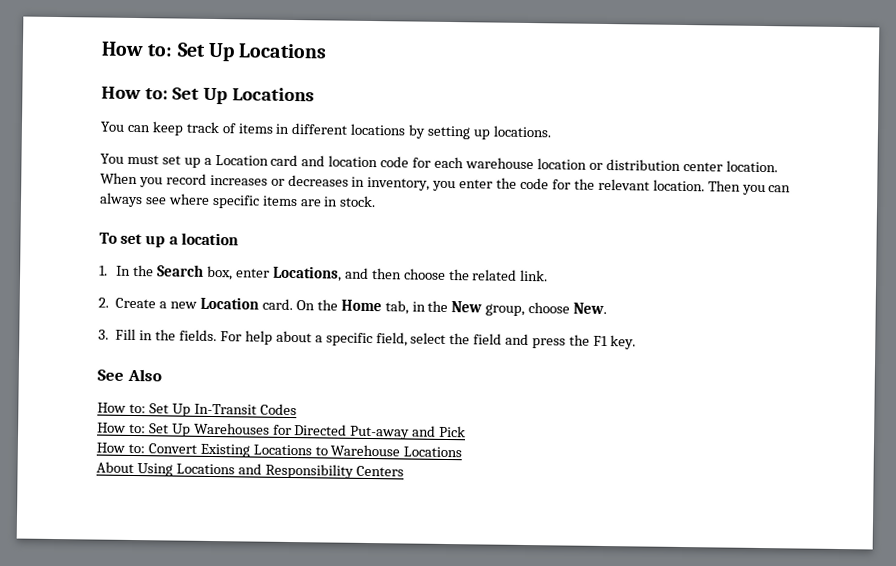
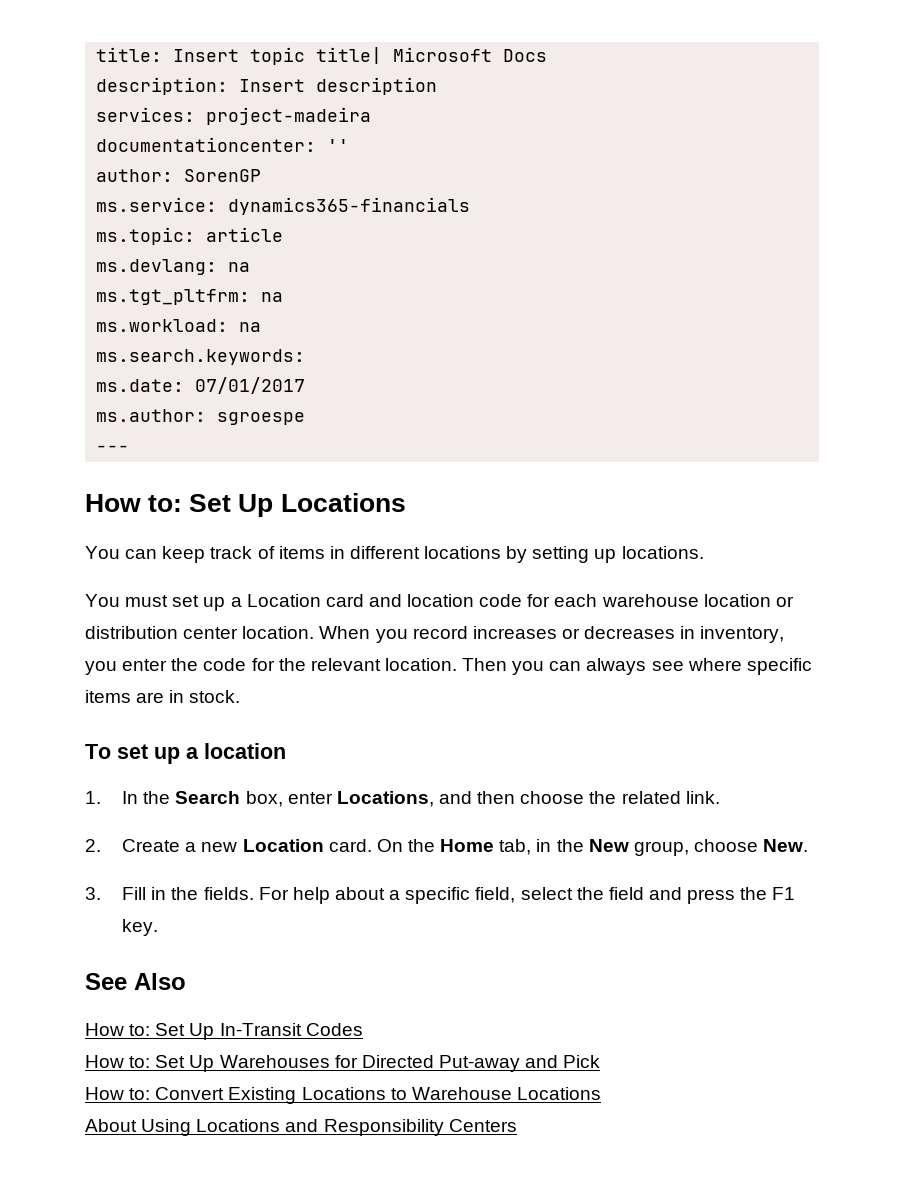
[101,41,328,62] How to: Set Up Locations -> [96,47,548,65] [96,77,438,95] [96,107,372,125] [96,137,350,152] [96,169,262,182] [96,197,471,215] [96,227,284,245] [96,259,251,275] [96,289,284,305] [96,319,262,332] [96,349,306,365] [96,377,306,394] [96,409,306,425] [96,445,130,452] title: Insert topic title| Microsoft Docs // description: Insert description // services: project-madeira // documentationcenter: '' // author: SorenGP // ms.service: dynamics365-financials // ms.topic: article // ms.devlang: na // ms.tgt_pltfrm: na // ms.workload: na // ms.search.keywords: // ms.date: 07/01/2017 // ms.author: sgroespe // ---

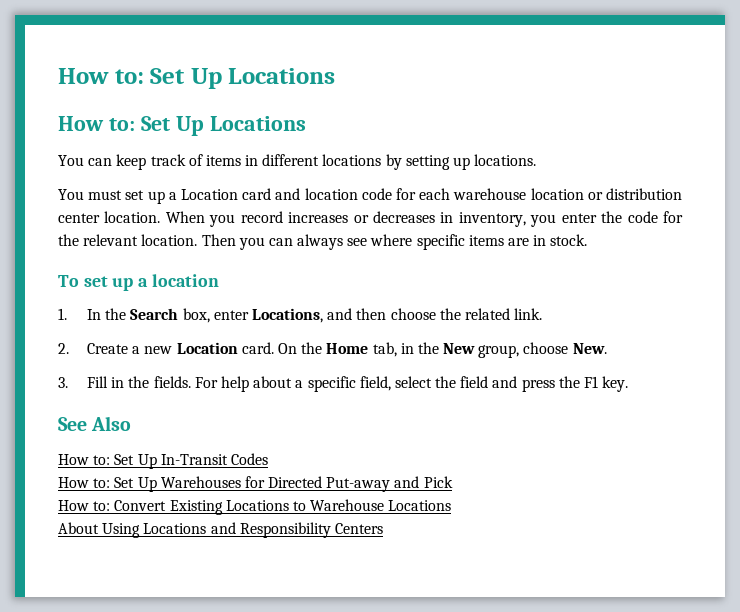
[96,47,548,65] [96,77,438,95] [96,107,372,125] [96,137,350,152] [96,169,262,182] [96,197,471,215] [96,227,284,245] [96,259,251,275] [96,289,284,305] [96,319,262,332] [96,349,306,365] [96,377,306,394] [96,409,306,425] [96,445,130,452] title: Insert topic title| Microsoft Docs // description: Insert description // services: project-madeira // documentationcenter: '' // author: SorenGP // ms.service: dynamics365-financials // ms.topic: article // ms.devlang: na // ms.tgt_pltfrm: na // ms.workload: na // ms.search.keywords: // ms.date: 07/01/2017 // ms.author: sgroespe // --- -> [58,68,336,89] How to: Set Up Locations

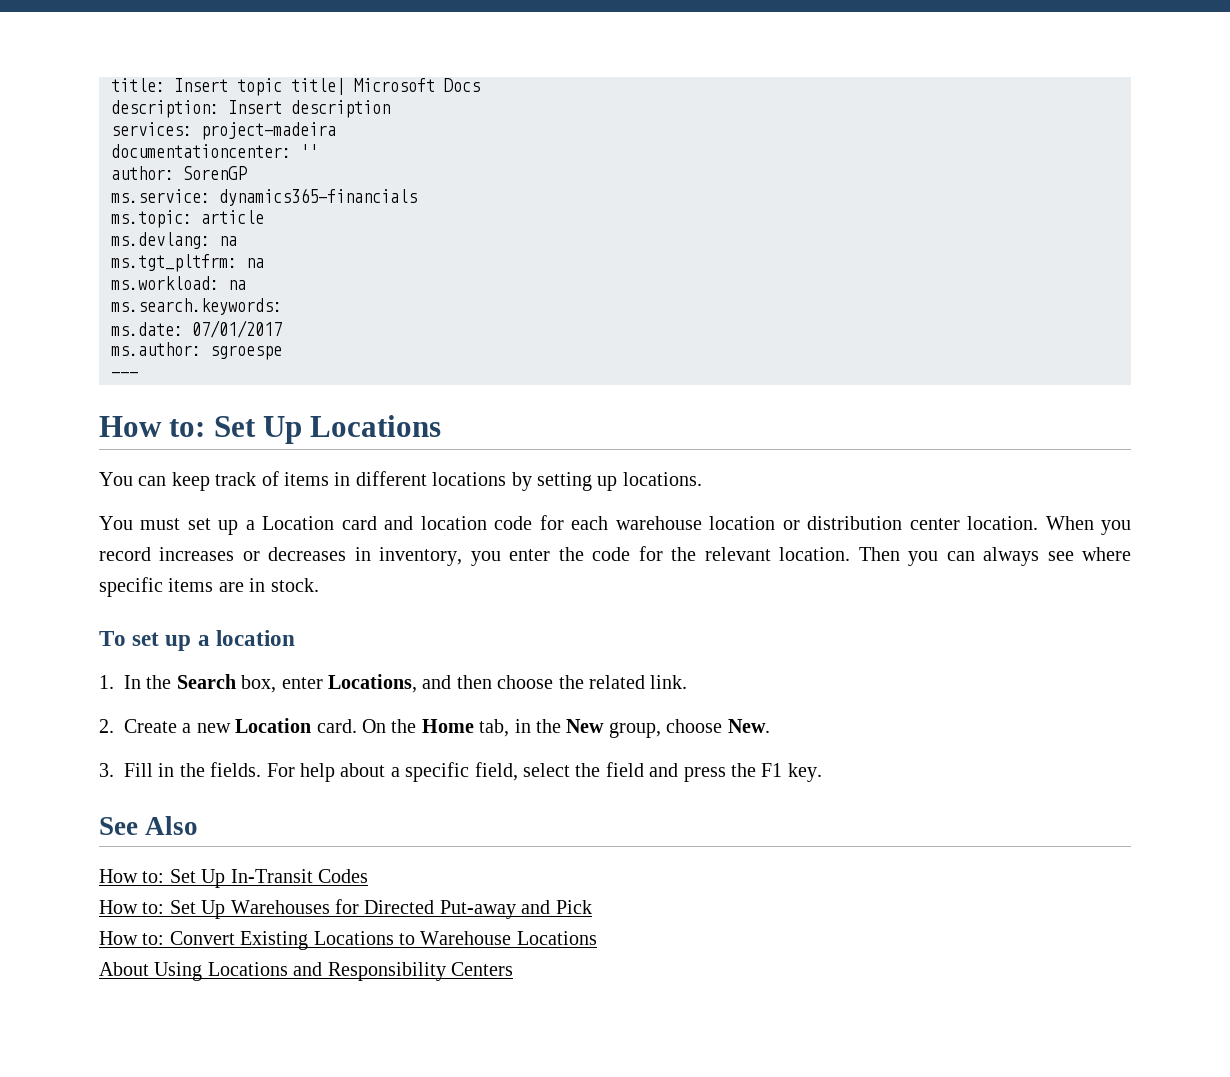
[58,68,336,89] How to: Set Up Locations -> [111,78,480,96] [111,100,390,118] [111,122,336,140] [111,144,318,158] [111,166,247,180] [111,188,417,206] [111,210,264,228] [111,232,237,249] [111,254,264,272] [111,276,246,290] [111,298,282,315] [111,320,282,338] [111,342,282,360] [111,372,138,378] title: Insert topic title| Microsoft Docs // description: Insert description // services: project-madeira // documentationcenter: '' // author: SorenGP // ms.service: dynamics365-financials // ms.topic: article // ms.devlang: na // ms.tgt_pltfrm: na // ms.workload: na // ms.search.keywords: // ms.date: 07/01/2017 // ms.author: sgroespe // ---

